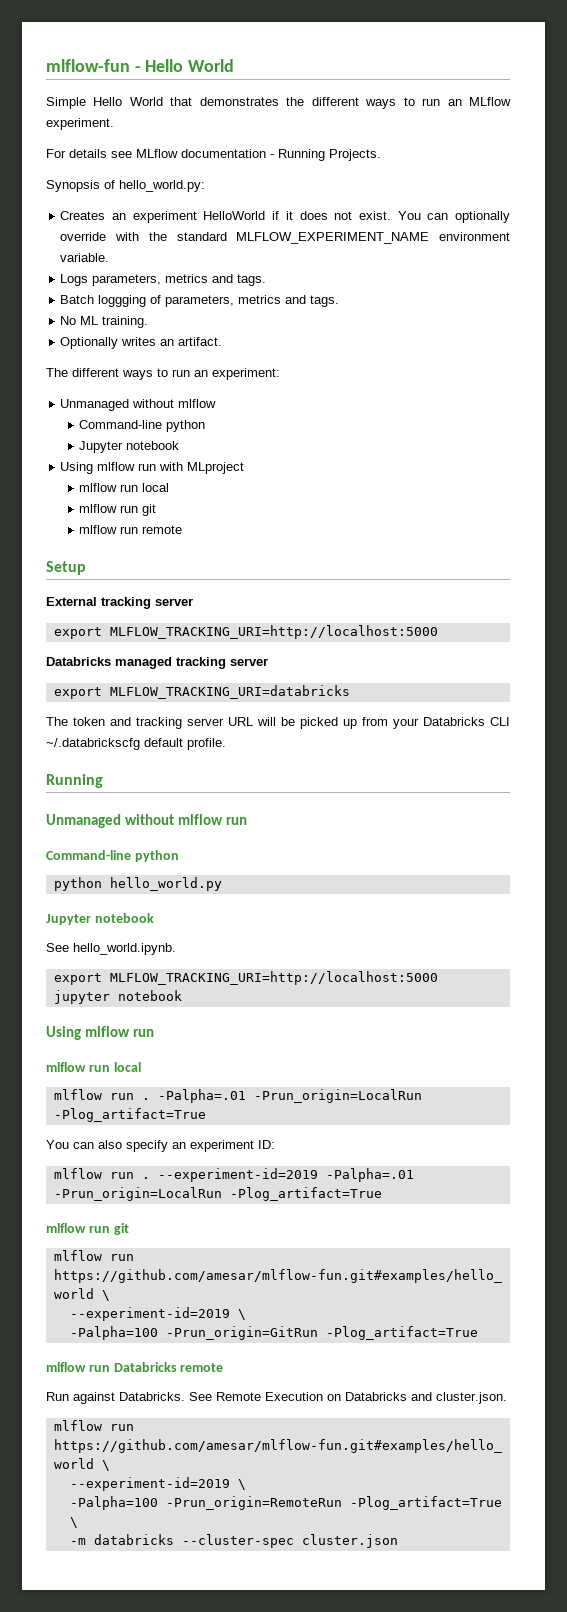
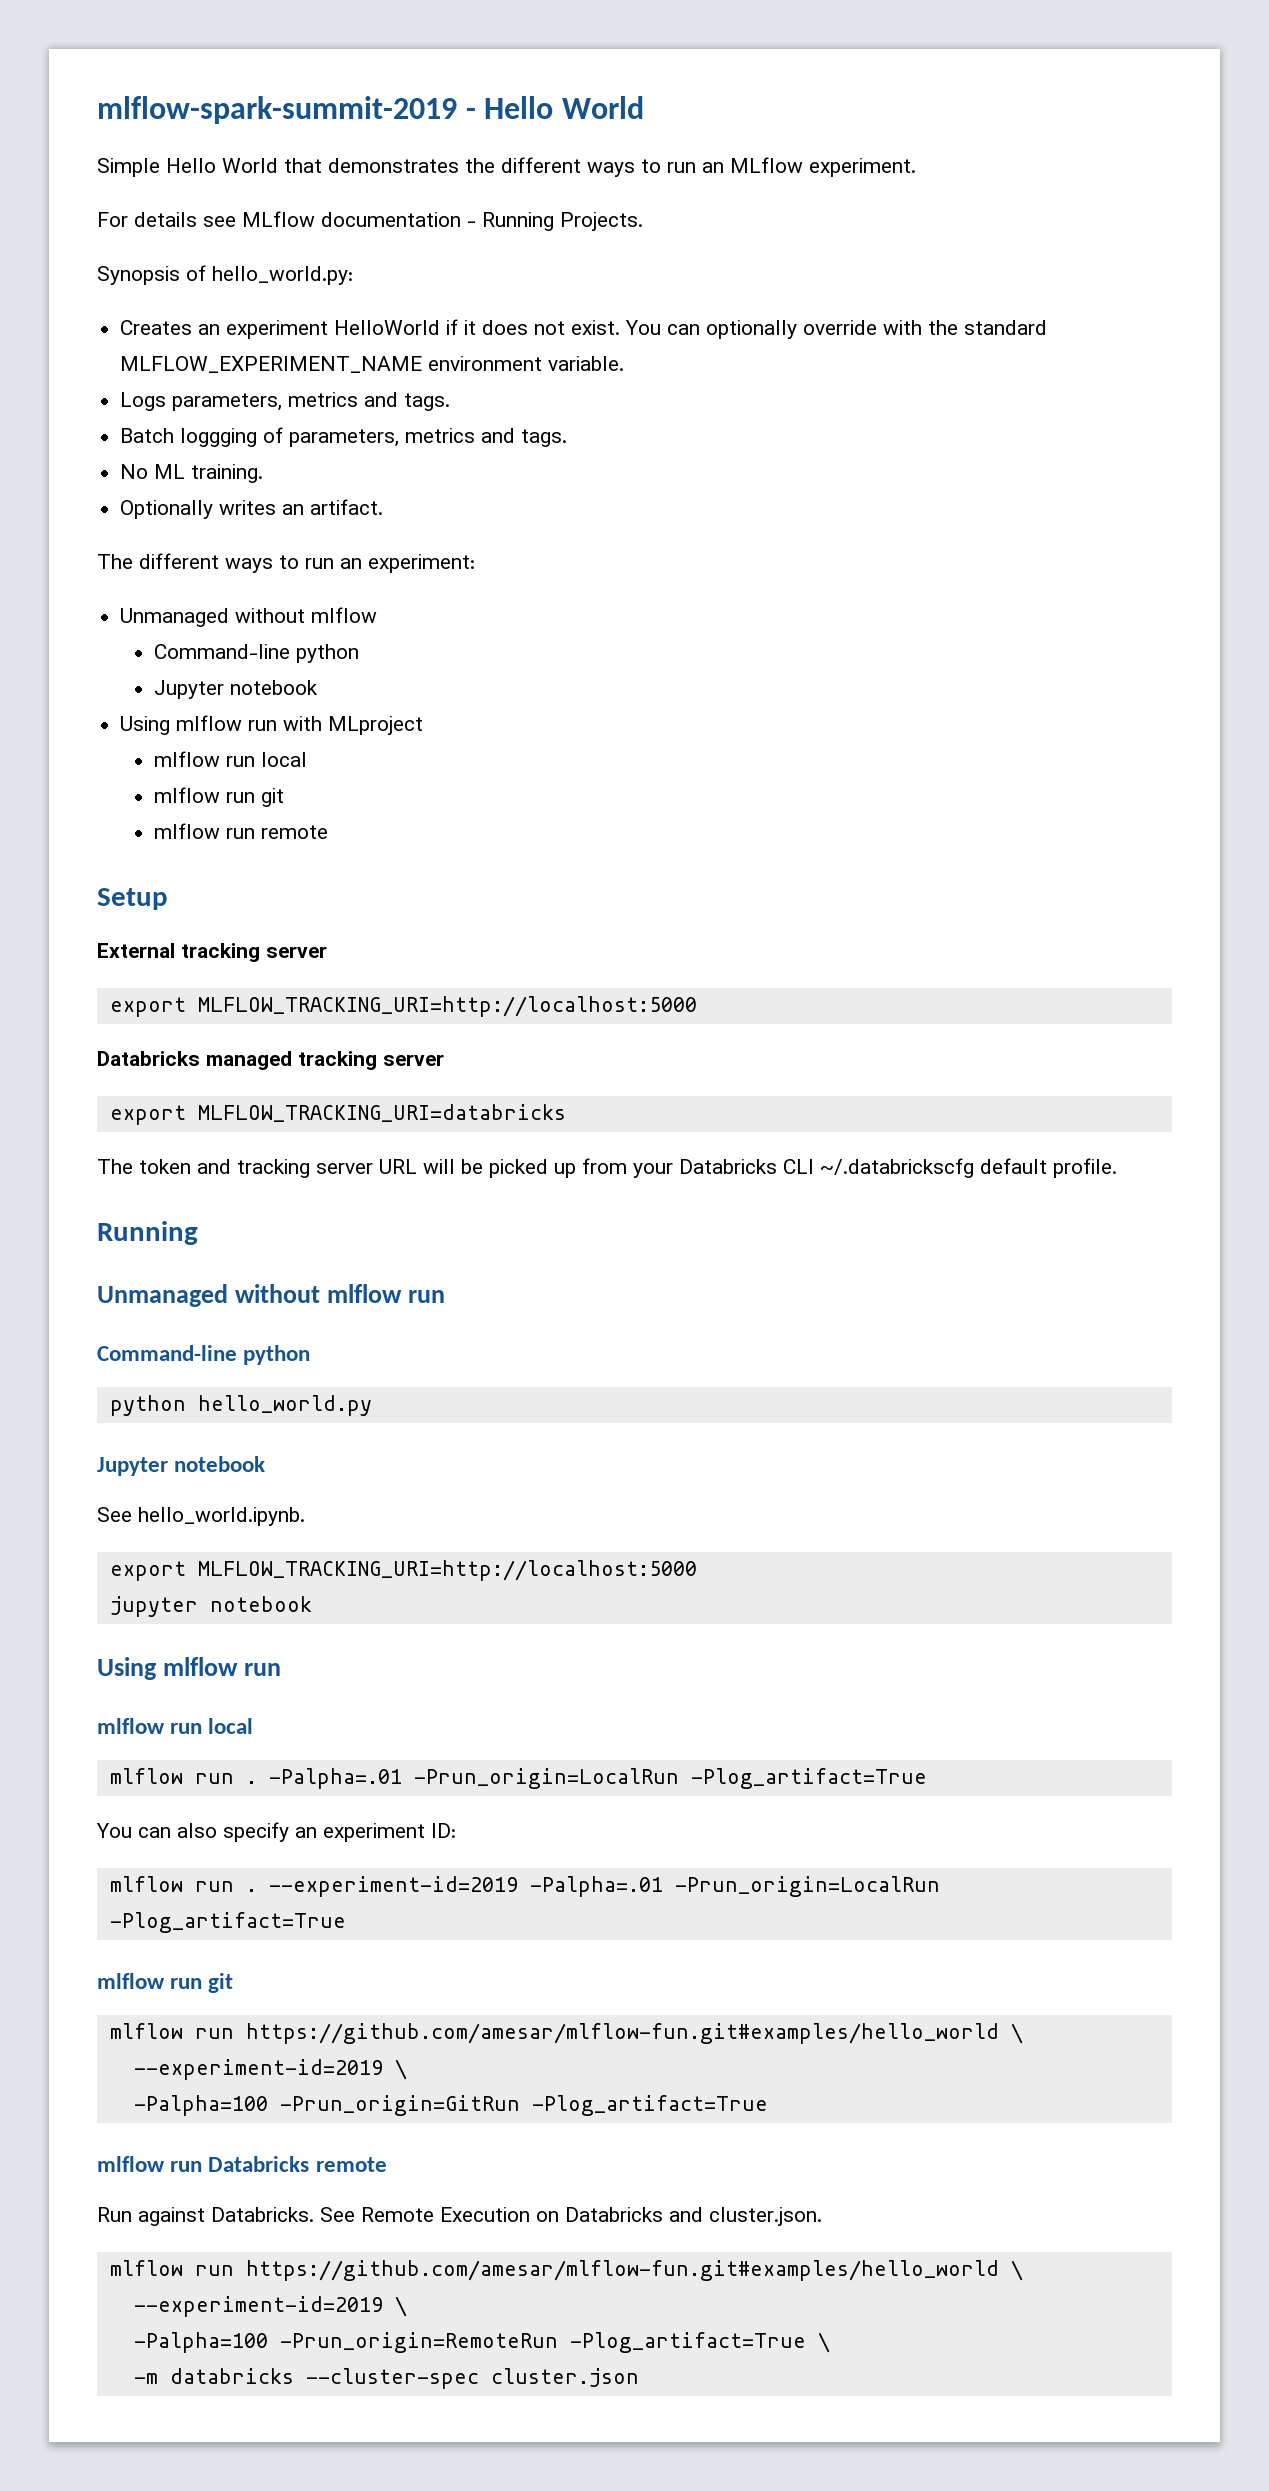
[46,59,130,72] mlflow-fun -> [97,96,457,124] mlflow-spark-summit-2019

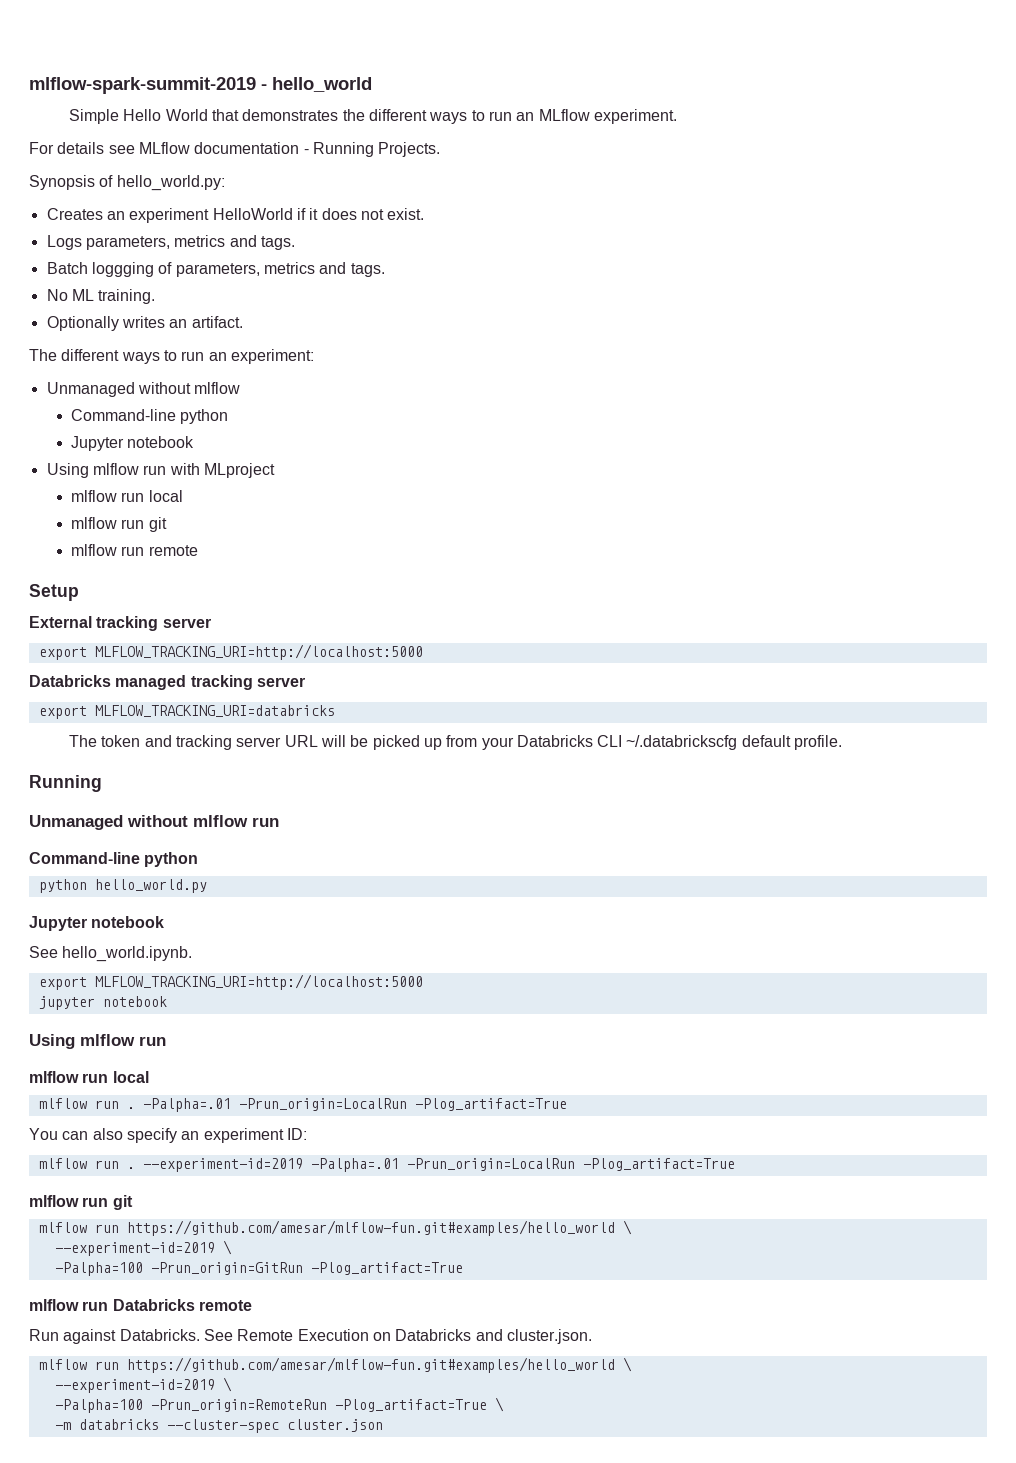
[484,96,644,119] Hello World -> [272,77,372,92] hello_world
[625,320,1048,339] [120,356,625,373] You can optionally override with the standard MLFLOW_EXPERIMENT_NAME environment variable. -> (425, 214) none

